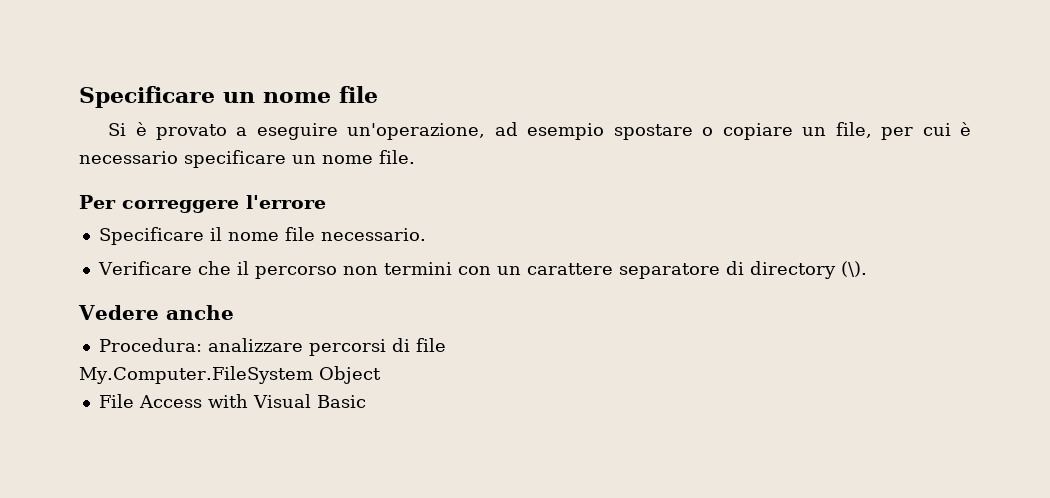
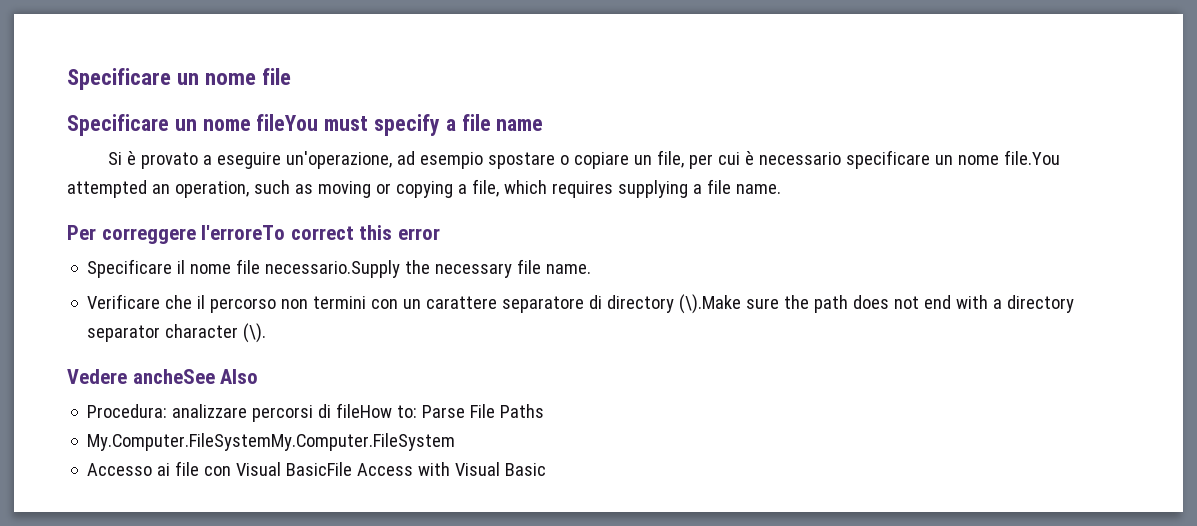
(378, 94) none -> [67,114,544,136] // Specificare un nome fileYou must specify a file name
[379,150,415,164] [79,195,326,213] file. // Per correggere l'errore -> [1004,150,1061,165] [67,179,781,198] [67,225,440,244] file.You attempted an operation, such as moving or copying a file, which requires supplying a file name. // Per correggere l'erroreTo correct this error
[320,228,426,241] necessario. -> [265,259,592,278] necessario.Supply the necessary file name.
(836, 270) none -> [679,294,1075,314] [87,324,239,342] (\).Make sure the path does not end with a directory separator character
[165,305,234,320] anche -> [132,369,259,384] ancheSee Also
[415,338,446,352] [79,366,381,384] [98,394,134,408] file // My.Computer.FileSystem Object // File -> [336,403,545,418] [87,433,456,451] [87,461,353,476] fileHow to: Parse File Paths // My.Computer.FileSystemMy.Computer.FileSystem // Accesso ai file con Visual BasicFile

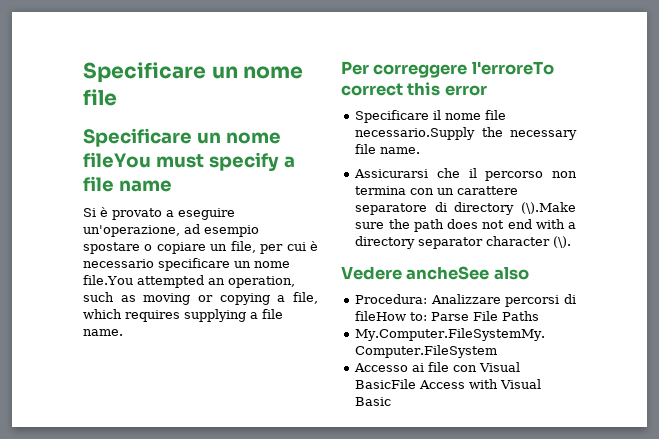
[87,294,161,309] Verificare -> [354,169,429,178] Assicurarsi
[313,296,367,309] termini -> [355,186,407,195] termina
[220,369,259,384] Also -> [493,266,529,280] also
[172,404,248,418] analizzare -> [430,294,501,304] Analizzare

